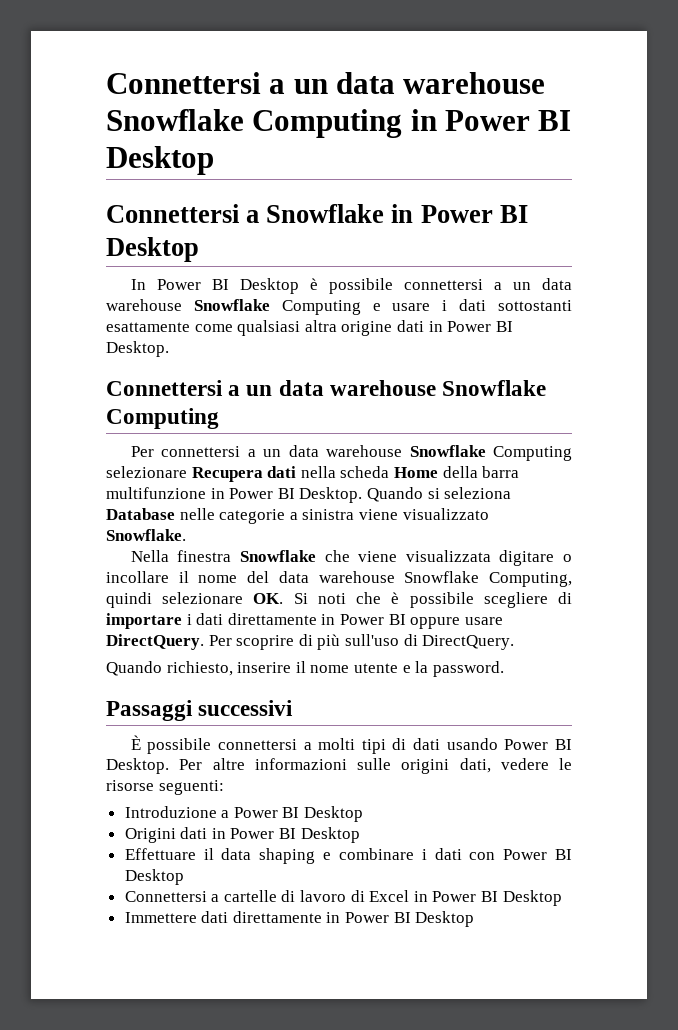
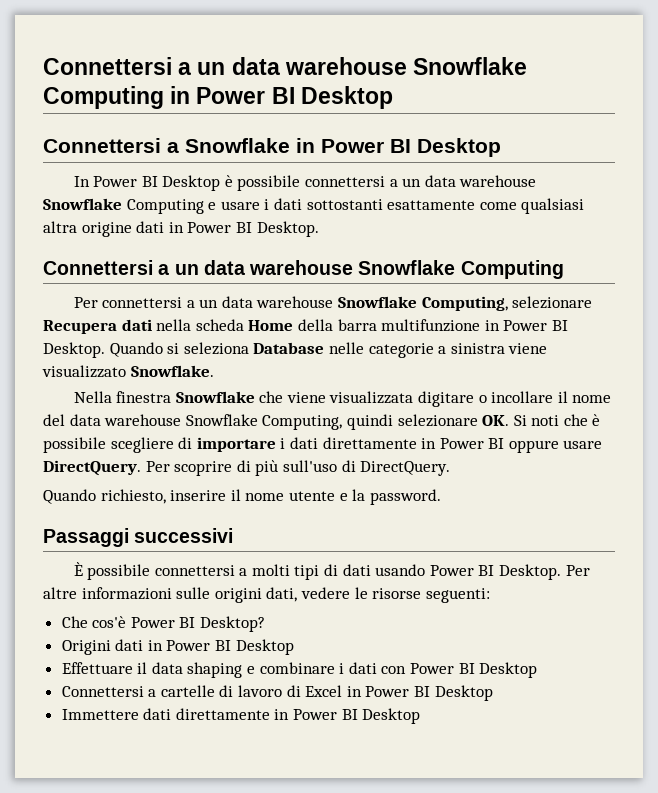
[492,446,572,461] Computing -> [421,296,508,311] Computing,
[124,806,364,822] Introduzione a Power BI Desktop -> [61,616,266,632] Che cos'è Power BI Desktop?

